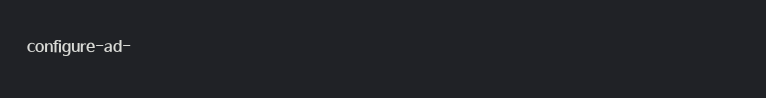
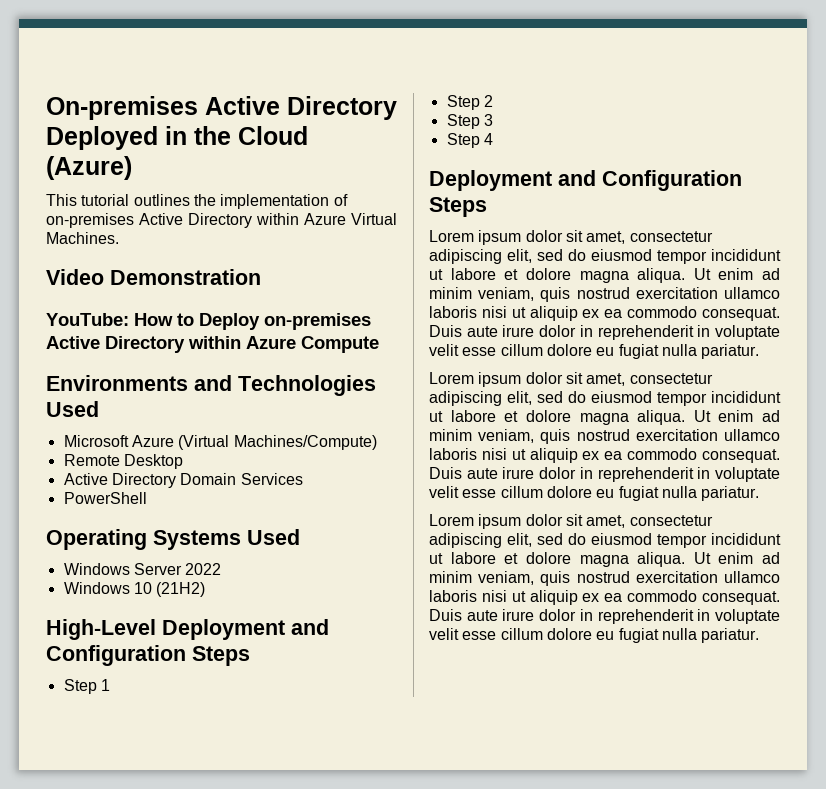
[27,40,131,56] configure-ad- -> [46,96,397,120] [46,126,308,150] [46,156,132,180] [46,194,348,209] [46,213,397,228] [46,232,119,244] [46,269,261,285] [46,313,371,330] [46,336,379,353] [46,375,376,396] [46,401,99,417] [63,435,377,450] [63,454,183,469] [63,473,303,488] [63,492,147,504] [46,529,300,550] [63,563,222,575] [63,582,206,597] [46,619,329,640] [46,645,250,666] [63,679,110,694] [446,95,493,110] [446,114,493,129] [446,133,493,148] [429,170,742,191] [429,197,487,217] [429,230,713,245] [429,249,781,264] [429,268,780,283] [429,287,780,302] [429,306,780,321] [429,325,780,340] [429,344,760,359] [429,372,713,387] [429,391,781,406] [429,410,780,425] [429,429,780,444] [429,448,780,463] [429,467,780,482] [429,486,760,501] [429,514,713,529] [429,533,781,548] [429,552,780,567] [429,571,780,586] [429,590,780,605] [429,609,780,624] [429,628,760,643] On-premises Active Directory Deployed in the Cloud (Azure) // This tutorial outlines the implementation of on-premises Active Directory within Azure Virtual Machines. // Video Demonstration // YouTube: How to Deploy on-premises Active Directory within Azure Compute // Environments and Technologies Used // Microsoft Azure (Virtual Machines/Compute) // Remote Desktop // Active Directory Domain Services // PowerShell // Operating Systems Used // Windows Server 2022 // Windows 10 (21H2) // High-Level Deployment and Configuration Steps // Step 1 // Step 2 // Step 3 // Step 4 // Deployment and Configuration Steps // Lorem ipsum dolor sit amet, consectetur adipiscing elit, sed do eiusmod tempor incididunt ut labore et dolore magna aliqua. Ut enim ad minim veniam, quis nostrud exercitation ullamco laboris nisi ut aliquip ex ea commodo consequat. Duis aute irure dolor in reprehenderit in voluptate velit esse cillum dolore eu fugiat nulla pariatur. // Lorem ipsum dolor sit amet, consectetur adipiscing elit, sed do eiusmod tempor incididunt ut labore et dolore magna aliqua. Ut enim ad minim veniam, quis nostrud exercitation ullamco laboris nisi ut aliquip ex ea commodo consequat. Duis aute irure dolor in reprehenderit in voluptate velit esse cillum dolore eu fugiat nulla pariatur. // Lorem ipsum dolor sit amet, consectetur adipiscing elit, sed do eiusmod tempor incididunt ut labore et dolore magna aliqua. Ut enim ad minim veniam, quis nostrud exercitation ullamco laboris nisi ut aliquip ex ea commodo consequat. Duis aute irure dolor in reprehenderit in voluptate velit esse cillum dolore eu fugiat nulla pariatur.

